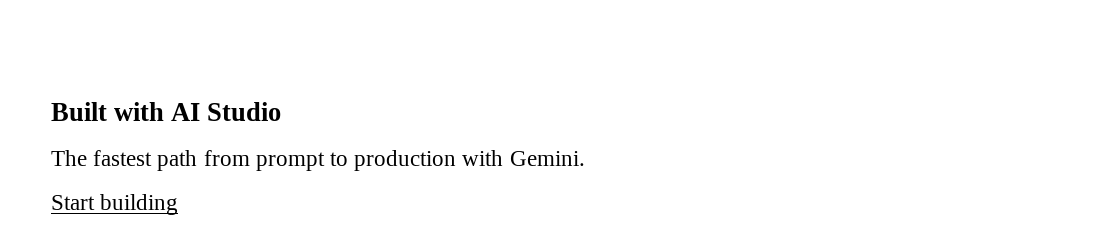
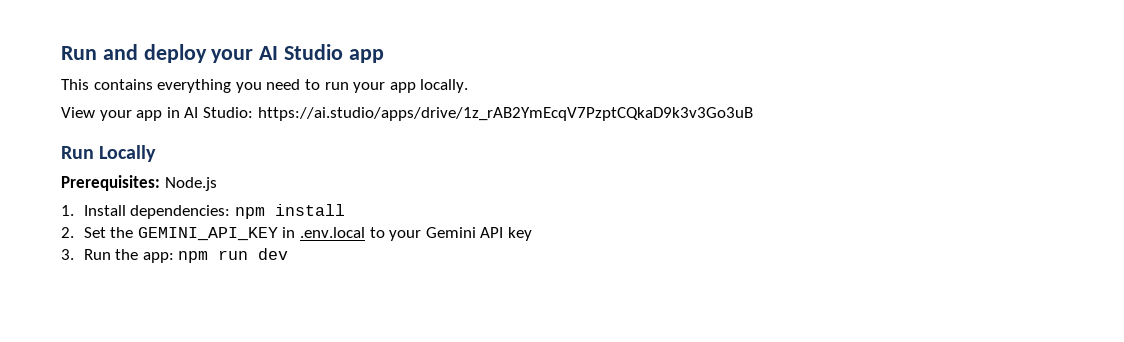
[51,102,282,121] [51,150,585,171] [51,194,179,215] Built with AI Studio // The fastest path from prompt to production with Gemini. // Start building -> [61,44,384,63] [61,79,469,93] [61,107,753,121] [61,145,157,162] [61,175,217,191] [61,204,345,219] [61,227,532,241] [61,248,289,263] Run and deploy your AI Studio app // This contains everything you need to run your app locally. // View your app in AI Studio: https://ai.studio/apps/drive/1z_rAB2YmEcqV7PzptCQkaD9k3v3Go3uB // Run Locally // Prerequisites: Node.js // 1. Install dependencies: npm install // 2. Set the GEMINI_API_KEY in .env.local to your Gemini API key // 3. Run the app: npm run dev

